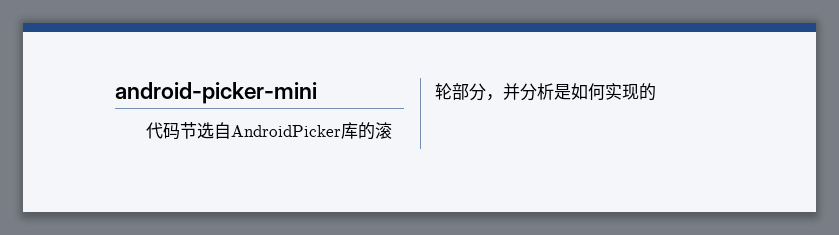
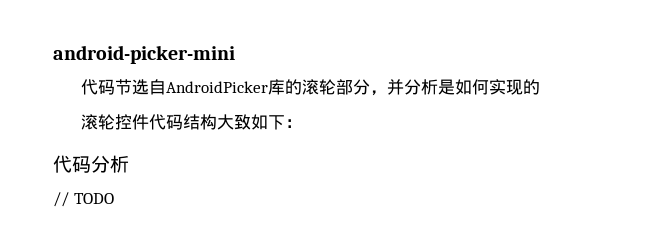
(656, 92) none -> [81,114,303,130] [53,155,129,173] [53,192,114,207] // 滚轮控件代码结构大致如下： // 代码分析 // // TODO

